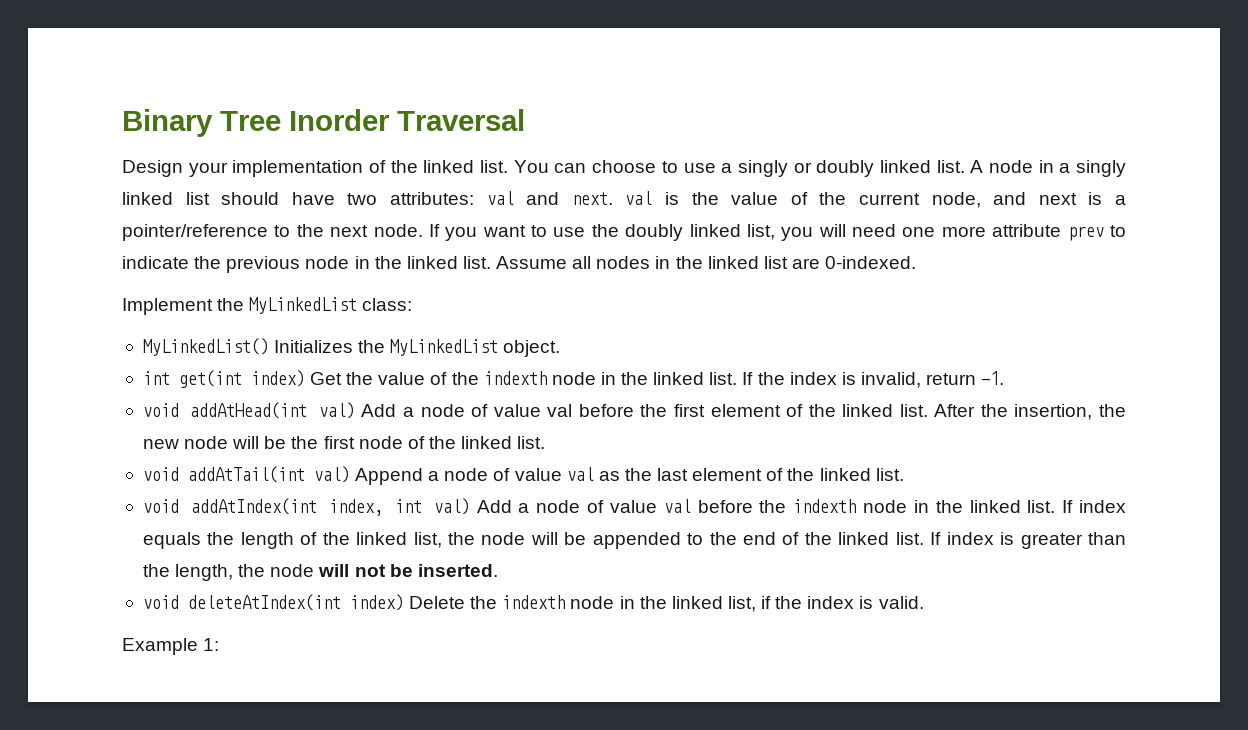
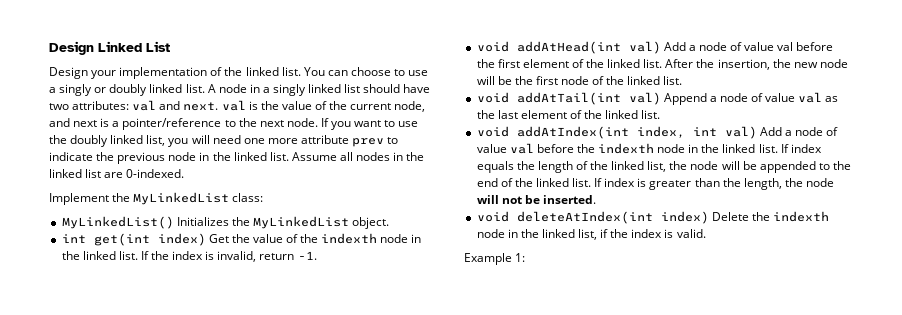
[122,109,525,137] Binary Tree Inorder Traversal -> [49,41,170,55] Design Linked List

